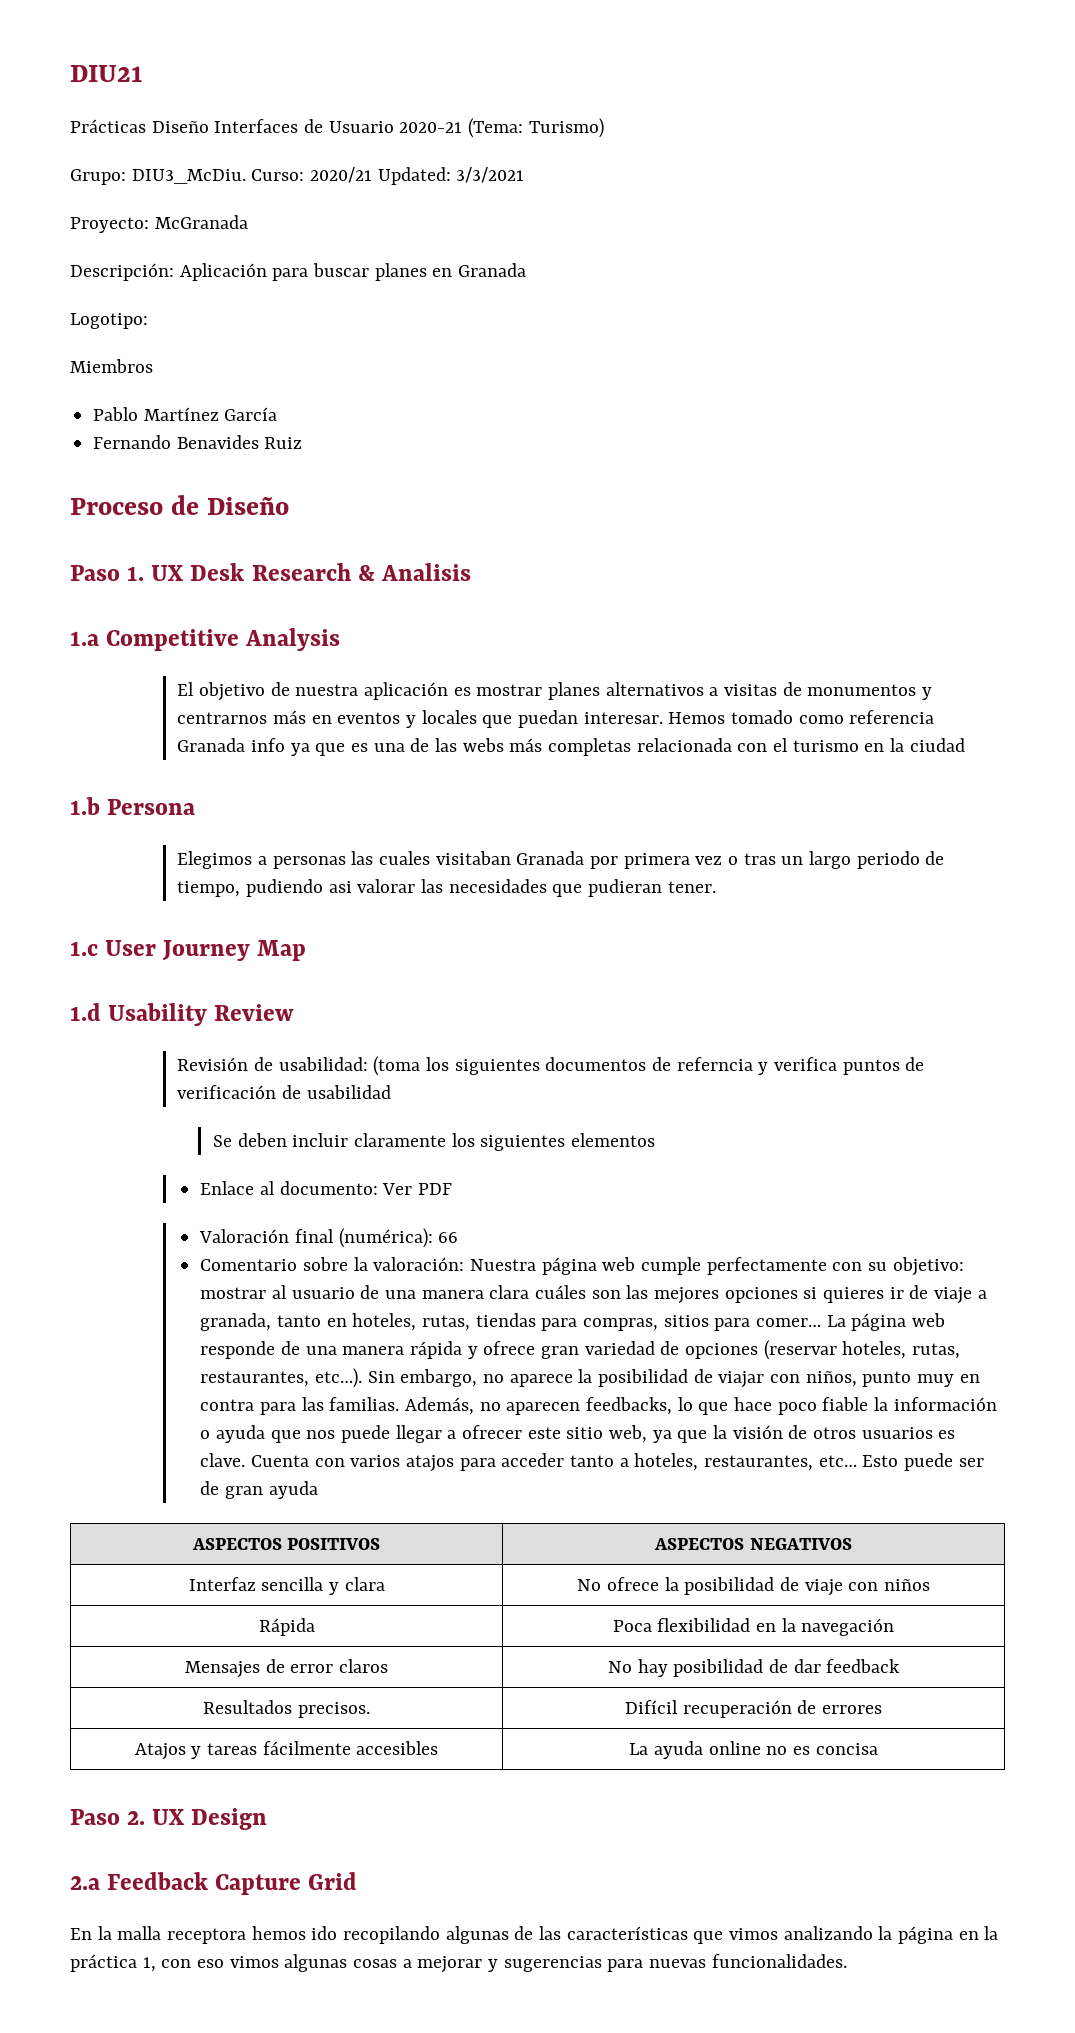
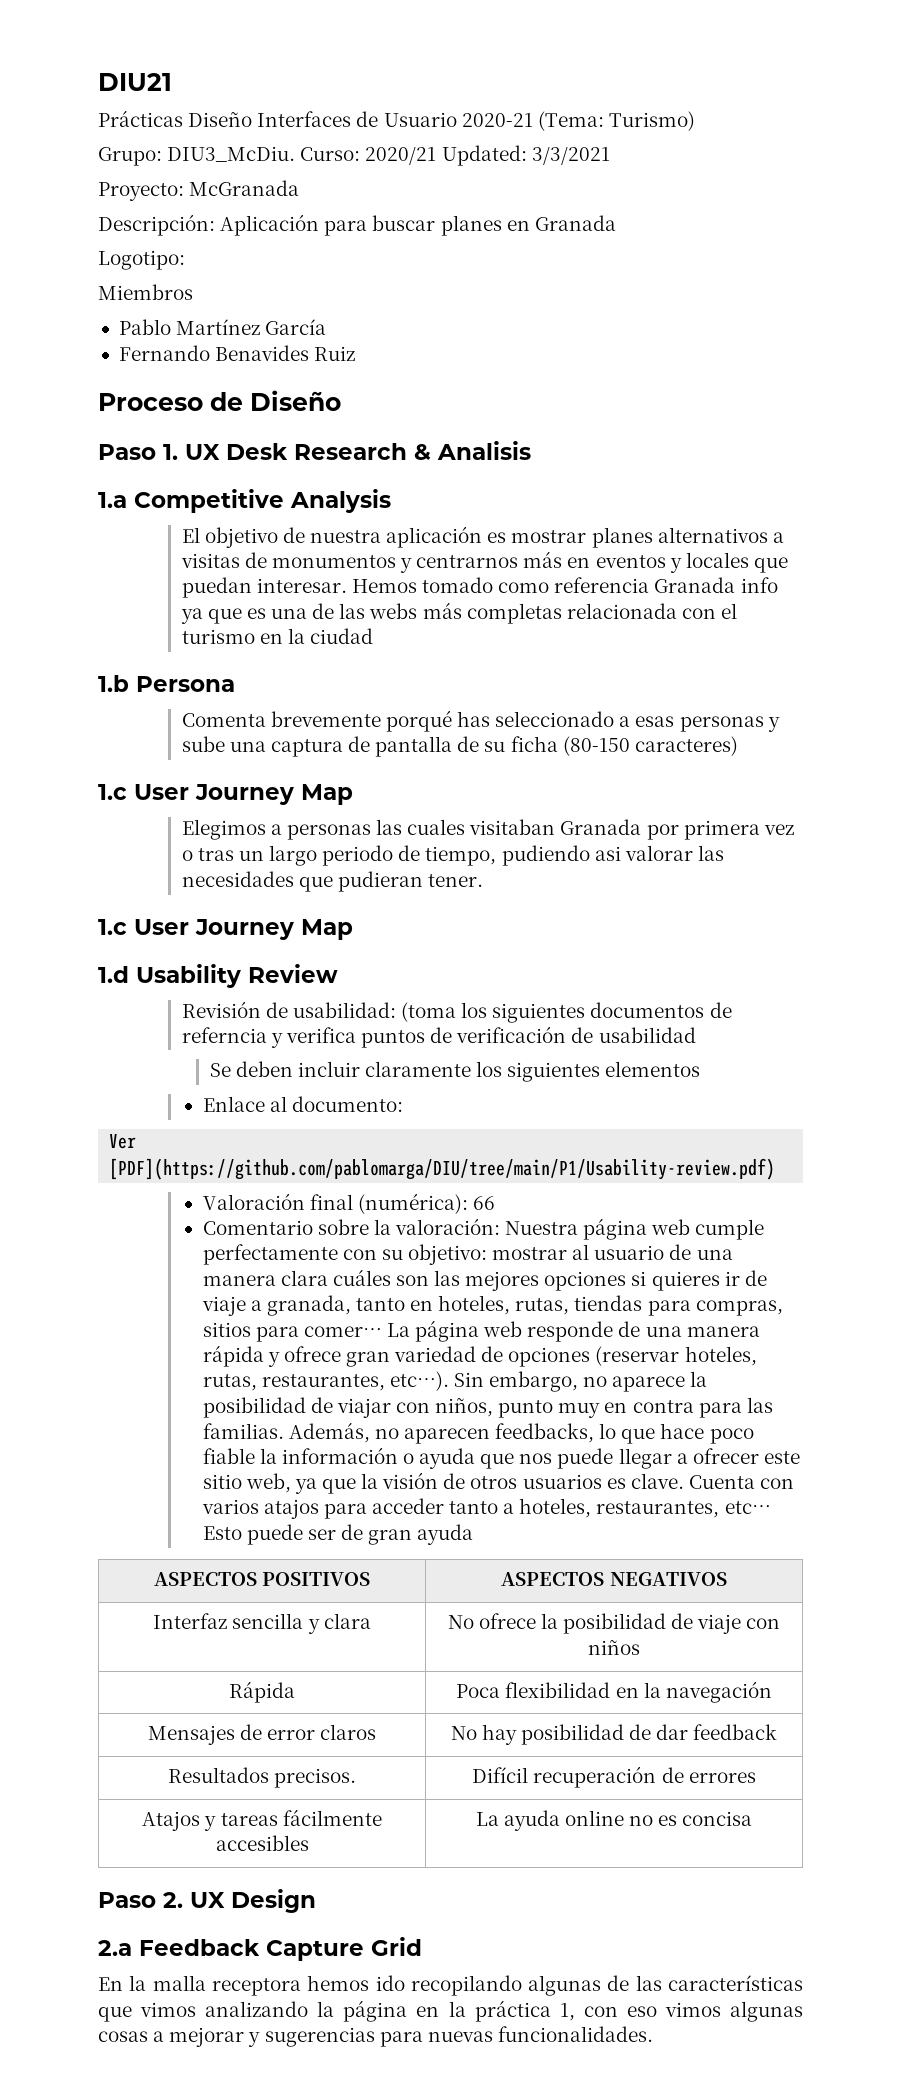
(196, 807) none -> [181,710,780,732] [181,736,738,757] [98,784,353,805] // Comenta brevemente porqué has seleccionado a esas personas y sube una captura de pantalla de su ficha (80-150 caracteres) // 1.c User Journey Map
[382,1183,452,1195] Ver PDF -> [109,1134,137,1149] [109,1158,776,1180] // Ver [PDF](https://github.com/pablomarga/DIU/tree/main/P1/Usability-review.pdf)

